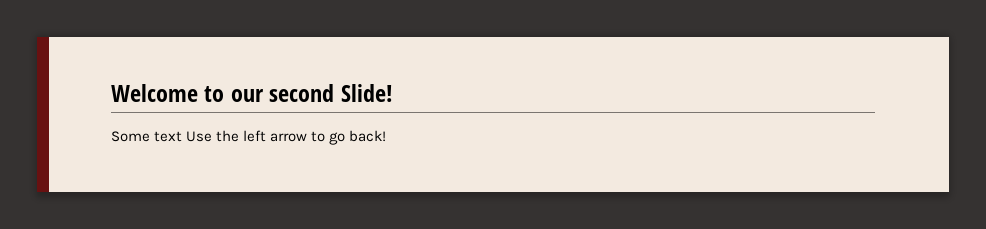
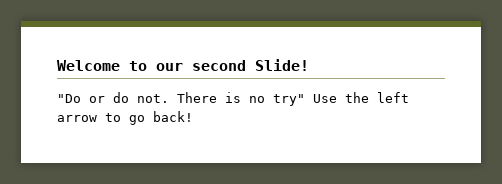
[111,131,183,142] Some text -> [57,92,305,106] "Do or do not. There is no try"

